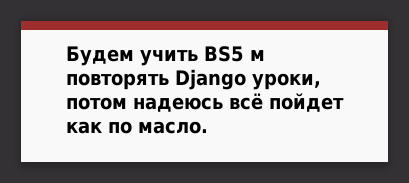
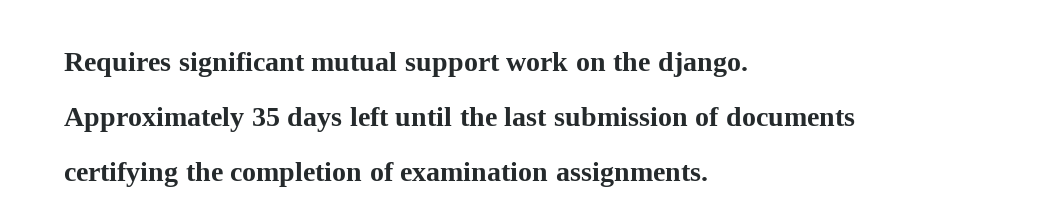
[66,46,265,66] [66,69,321,90] [66,93,344,112] [66,121,208,134] Будем учить BS5 м повторять Django уроки, потом надеюсь всё пойдет как по масло. -> [64,52,748,77] [64,107,856,132] [64,162,708,187] Requires significant mutual support work on the django. // Approximately 35 days left until the last submission of documents // certifying the completion of examination assignments.

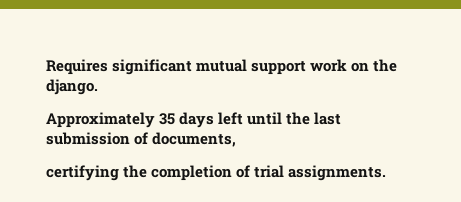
[726,107,856,126] documents -> [152,132,237,147] documents,
[400,162,549,181] examination -> [254,165,285,178] trial

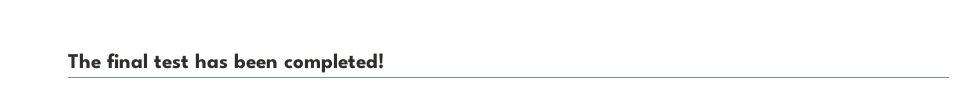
[46,59,398,75] [46,79,98,95] [46,112,342,128] [46,132,237,147] [46,165,387,181] Requires significant mutual support work on the django. // Approximately 35 days left until the last submission of documents, // certifying the completion of trial assignments. -> [68,53,384,73] The final test has been completed!

